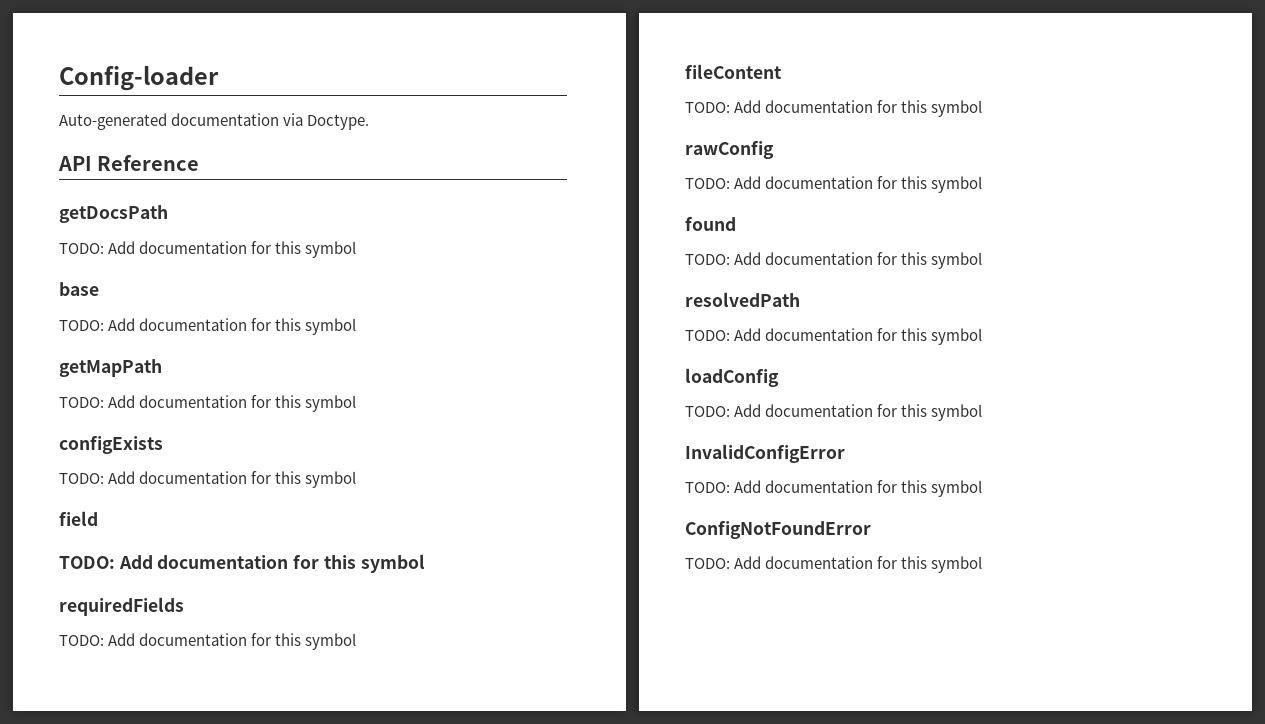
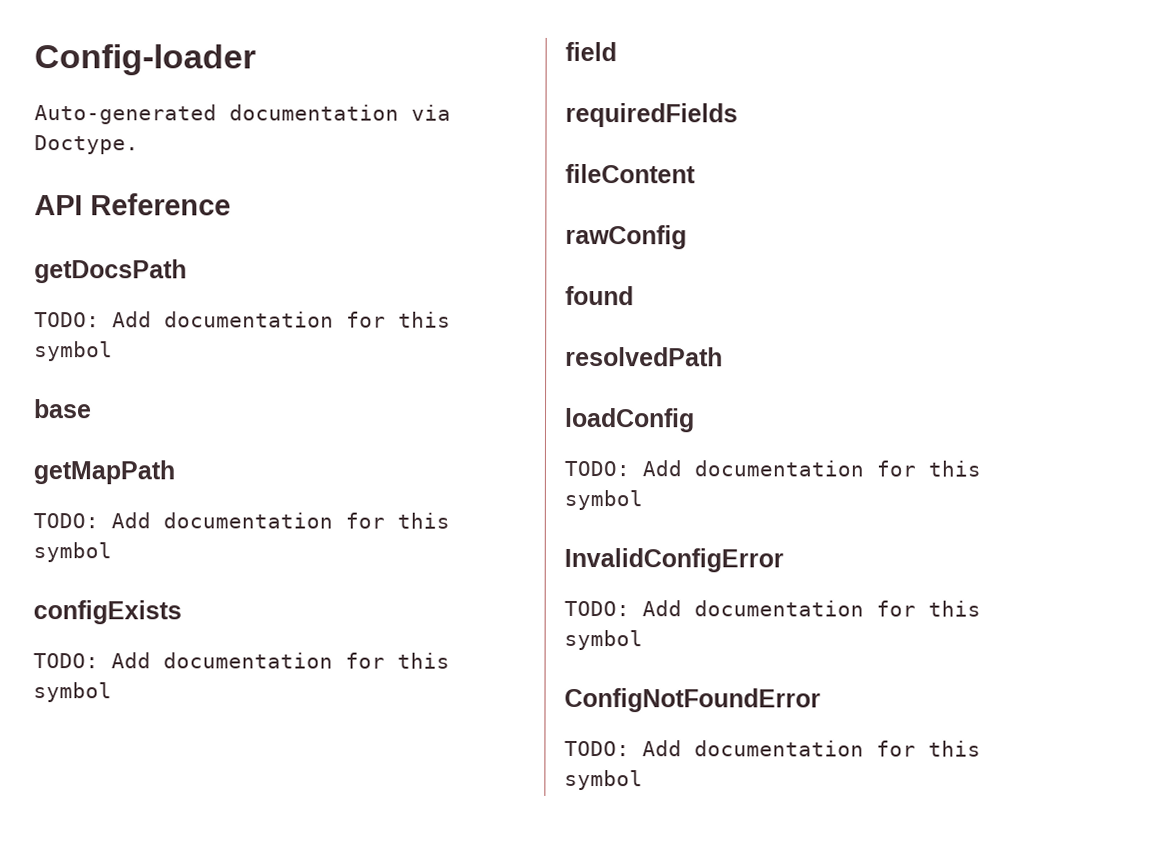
[59,318,357,335] // TODO: Add documentation for this symbol -> (92, 409) none
[59,554,425,573] [59,597,184,616] [59,633,357,650] [685,64,782,79] [685,100,983,117] [685,140,774,159] [685,176,983,193] [685,216,736,231] [685,252,983,269] [685,292,800,307] [685,328,983,345] TODO: Add documentation for this symbol // requiredFields // TODO: Add documentation for this symbol // fileContent // TODO: Add documentation for this symbol // rawConfig // TODO: Add documentation for this symbol // found // TODO: Add documentation for this symbol // resolvedPath // TODO: Add documentation for this symbol -> [565,102,738,128] [565,163,696,184] [565,224,687,250] [565,285,634,306] [565,346,723,367] requiredFields // fileContent // rawConfig // found // resolvedPath

